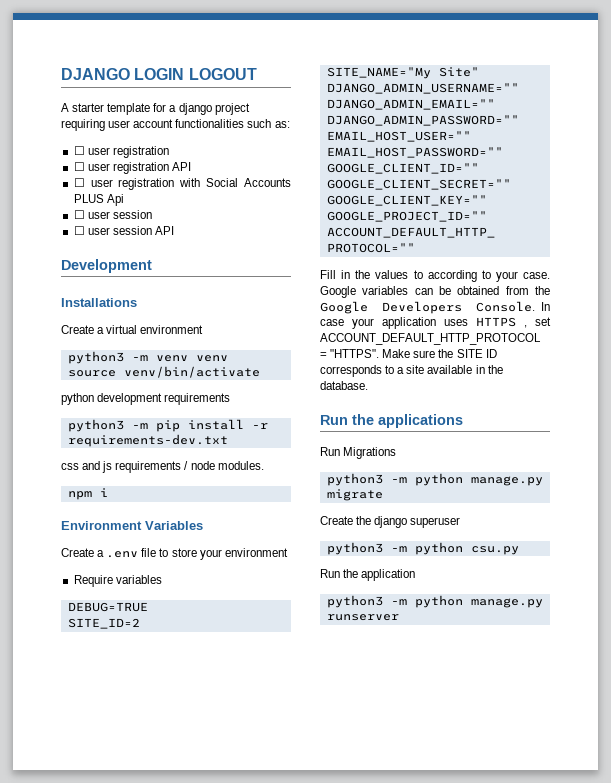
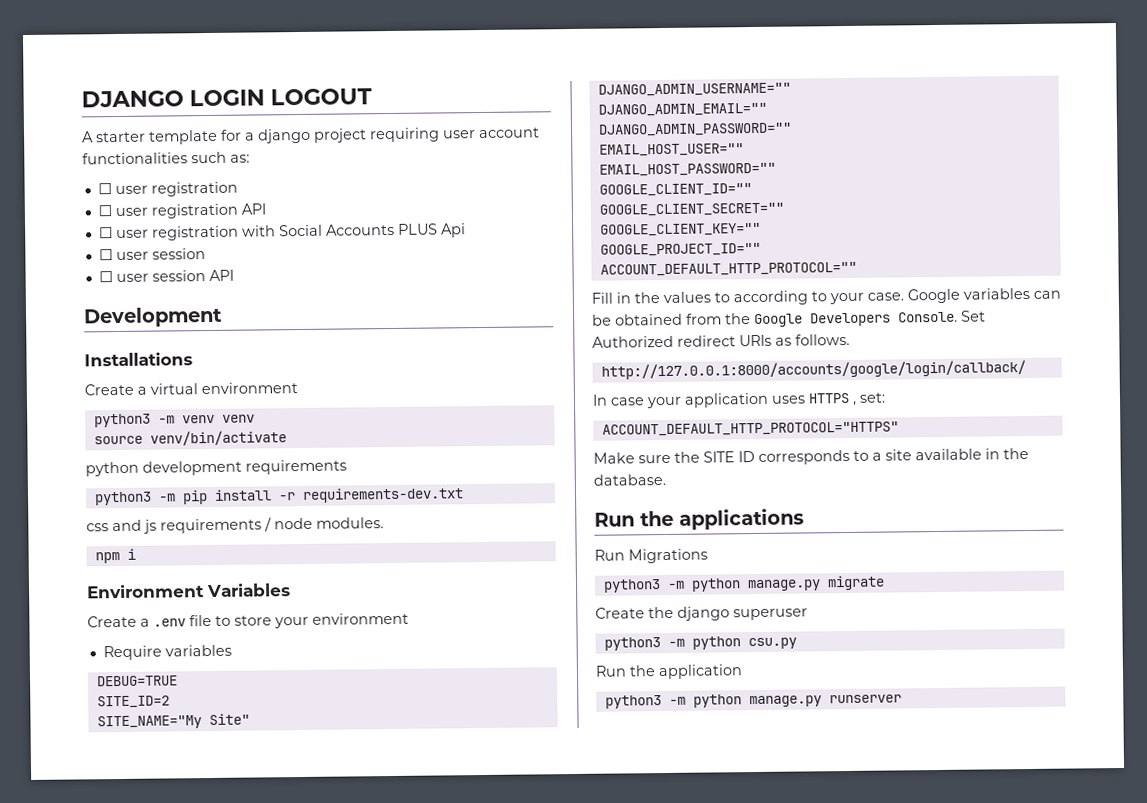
(536, 306) none -> [961,310,986,322] [592,333,850,348] [600,360,1026,380] Set Authorized redirect URIs as follows. // http://127.0.0.1:8000/accounts/google/login/callback/ //
[535,317,551,326] [320,333,541,345] [320,349,380,358] set ACCOUNT_DEFAULT_HTTP_PROTOCOL = "HTTPS". -> [859,392,886,403] [601,421,899,437] set: // ACCOUNT_DEFAULT_HTTP_PROTOCOL="HTTPS" //

